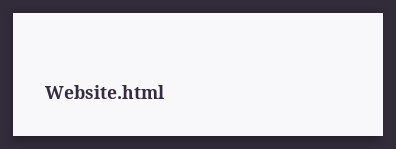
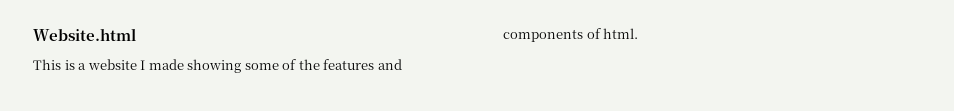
(164, 92) none -> [33,59,402,73] [503,28,639,42] // This is a website I made showing some of the features and components of html.

